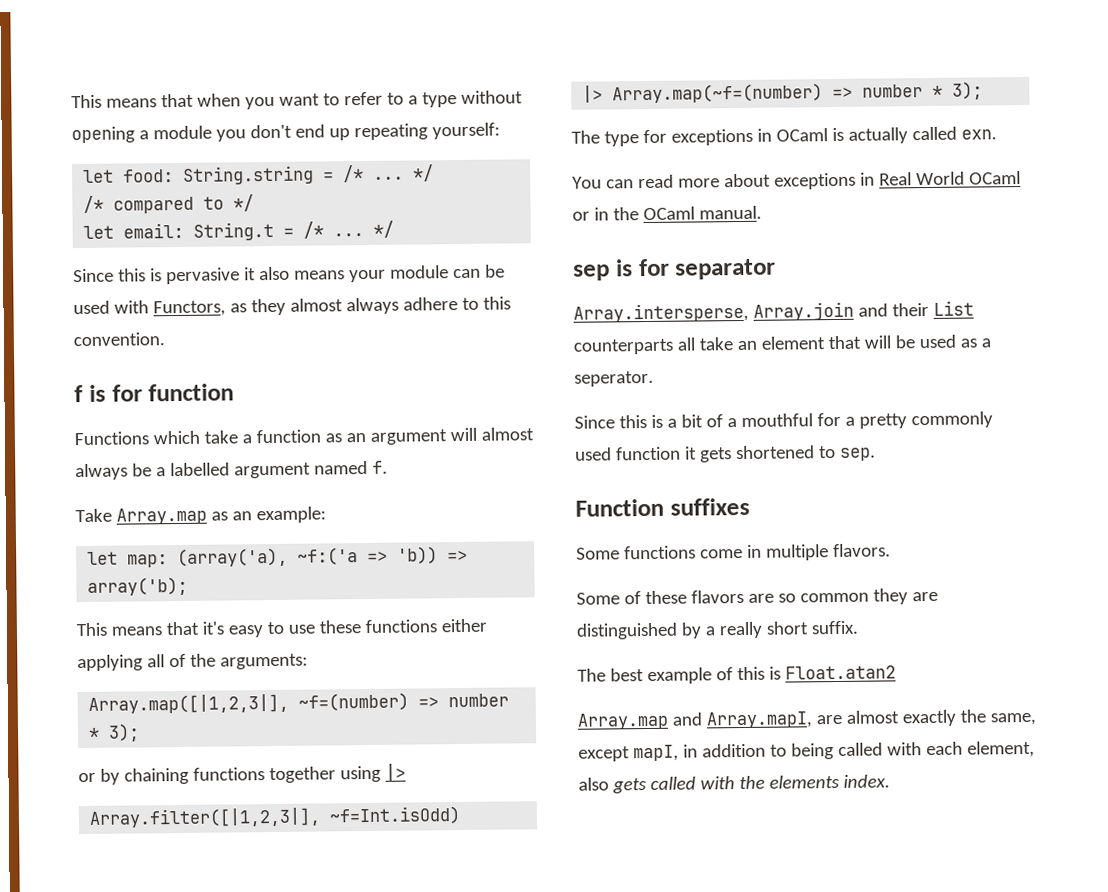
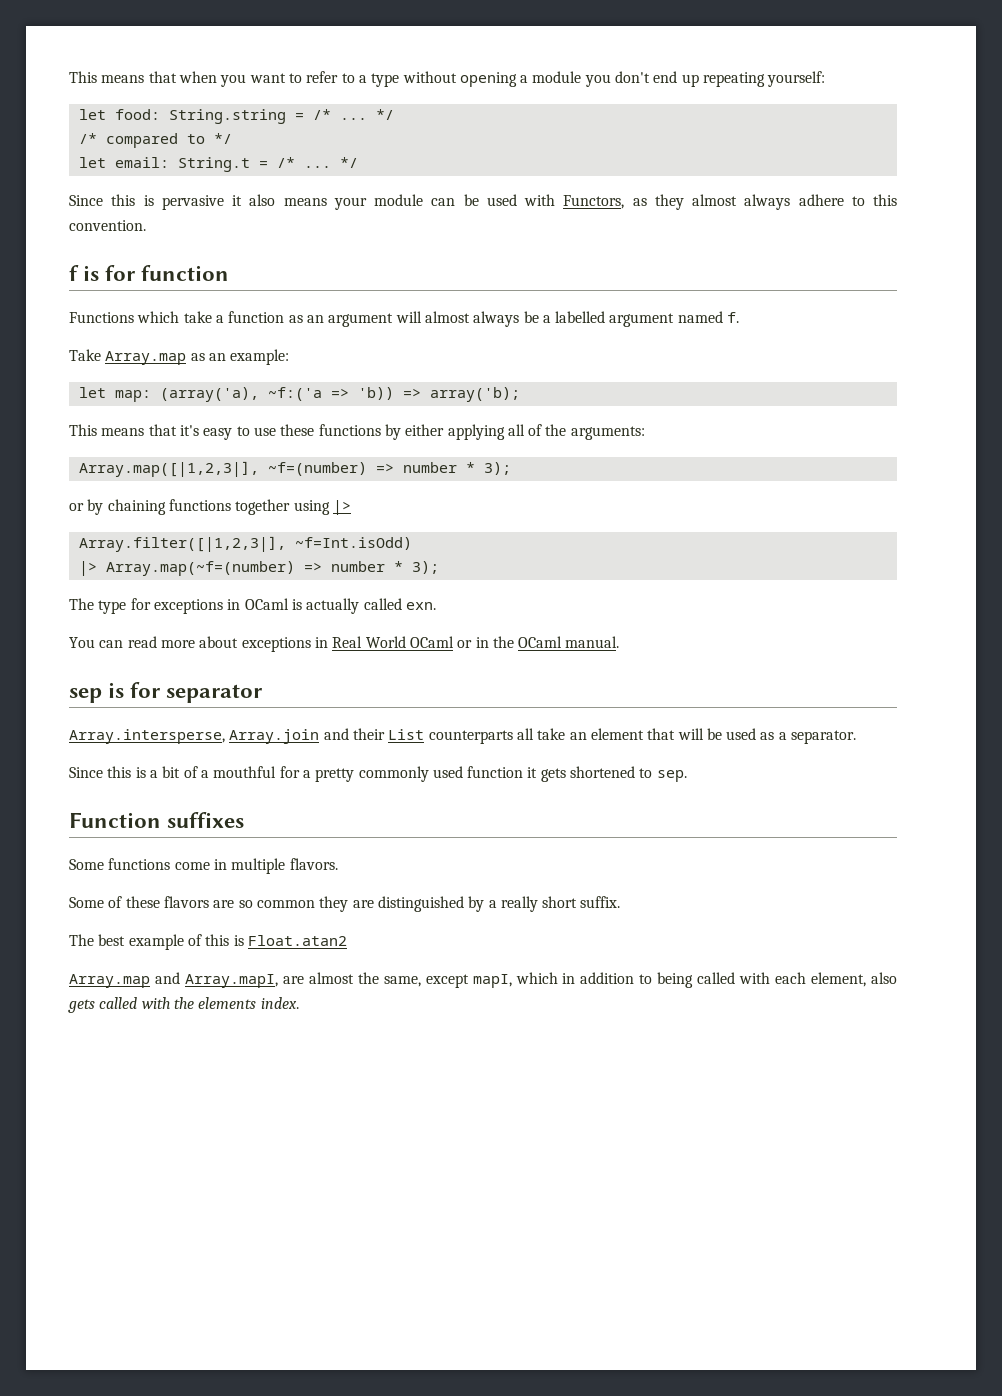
(437, 626) none -> [384,424,401,440] by
[574,370,654,387] seperator. -> [791,730,857,744] separator.
[901,709,957,727] exactly -> (354, 978) none
(679, 753) none -> [515,972,558,984] which

